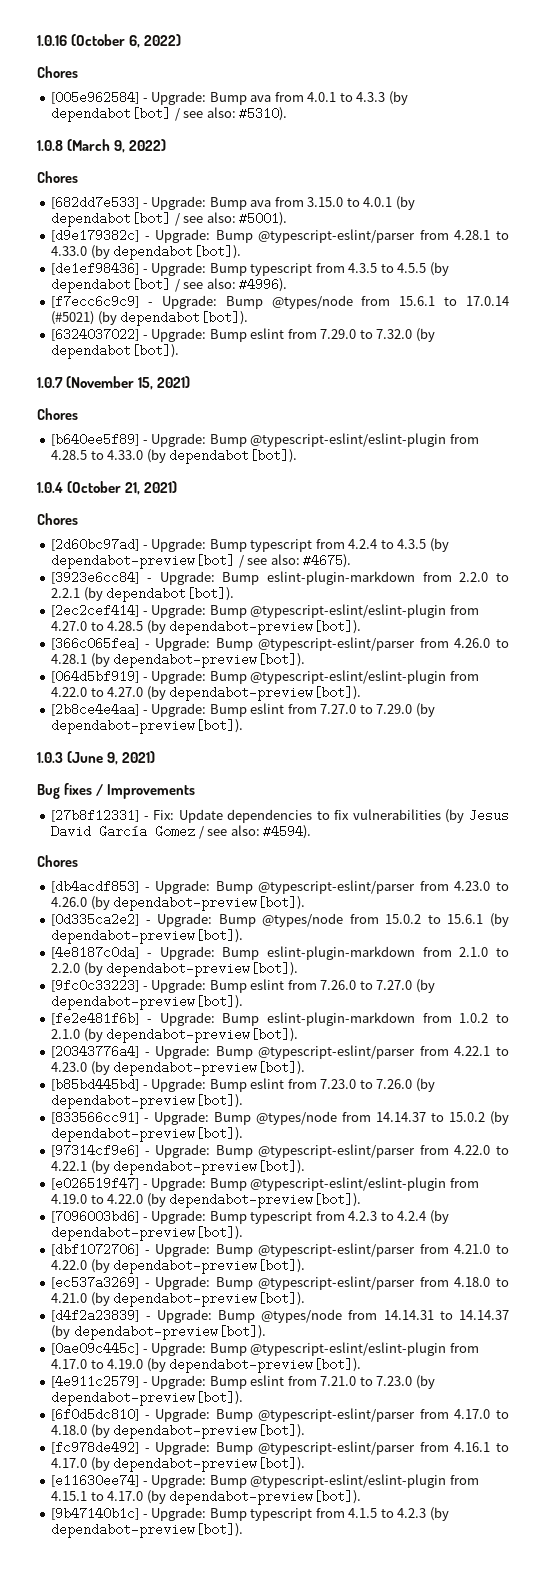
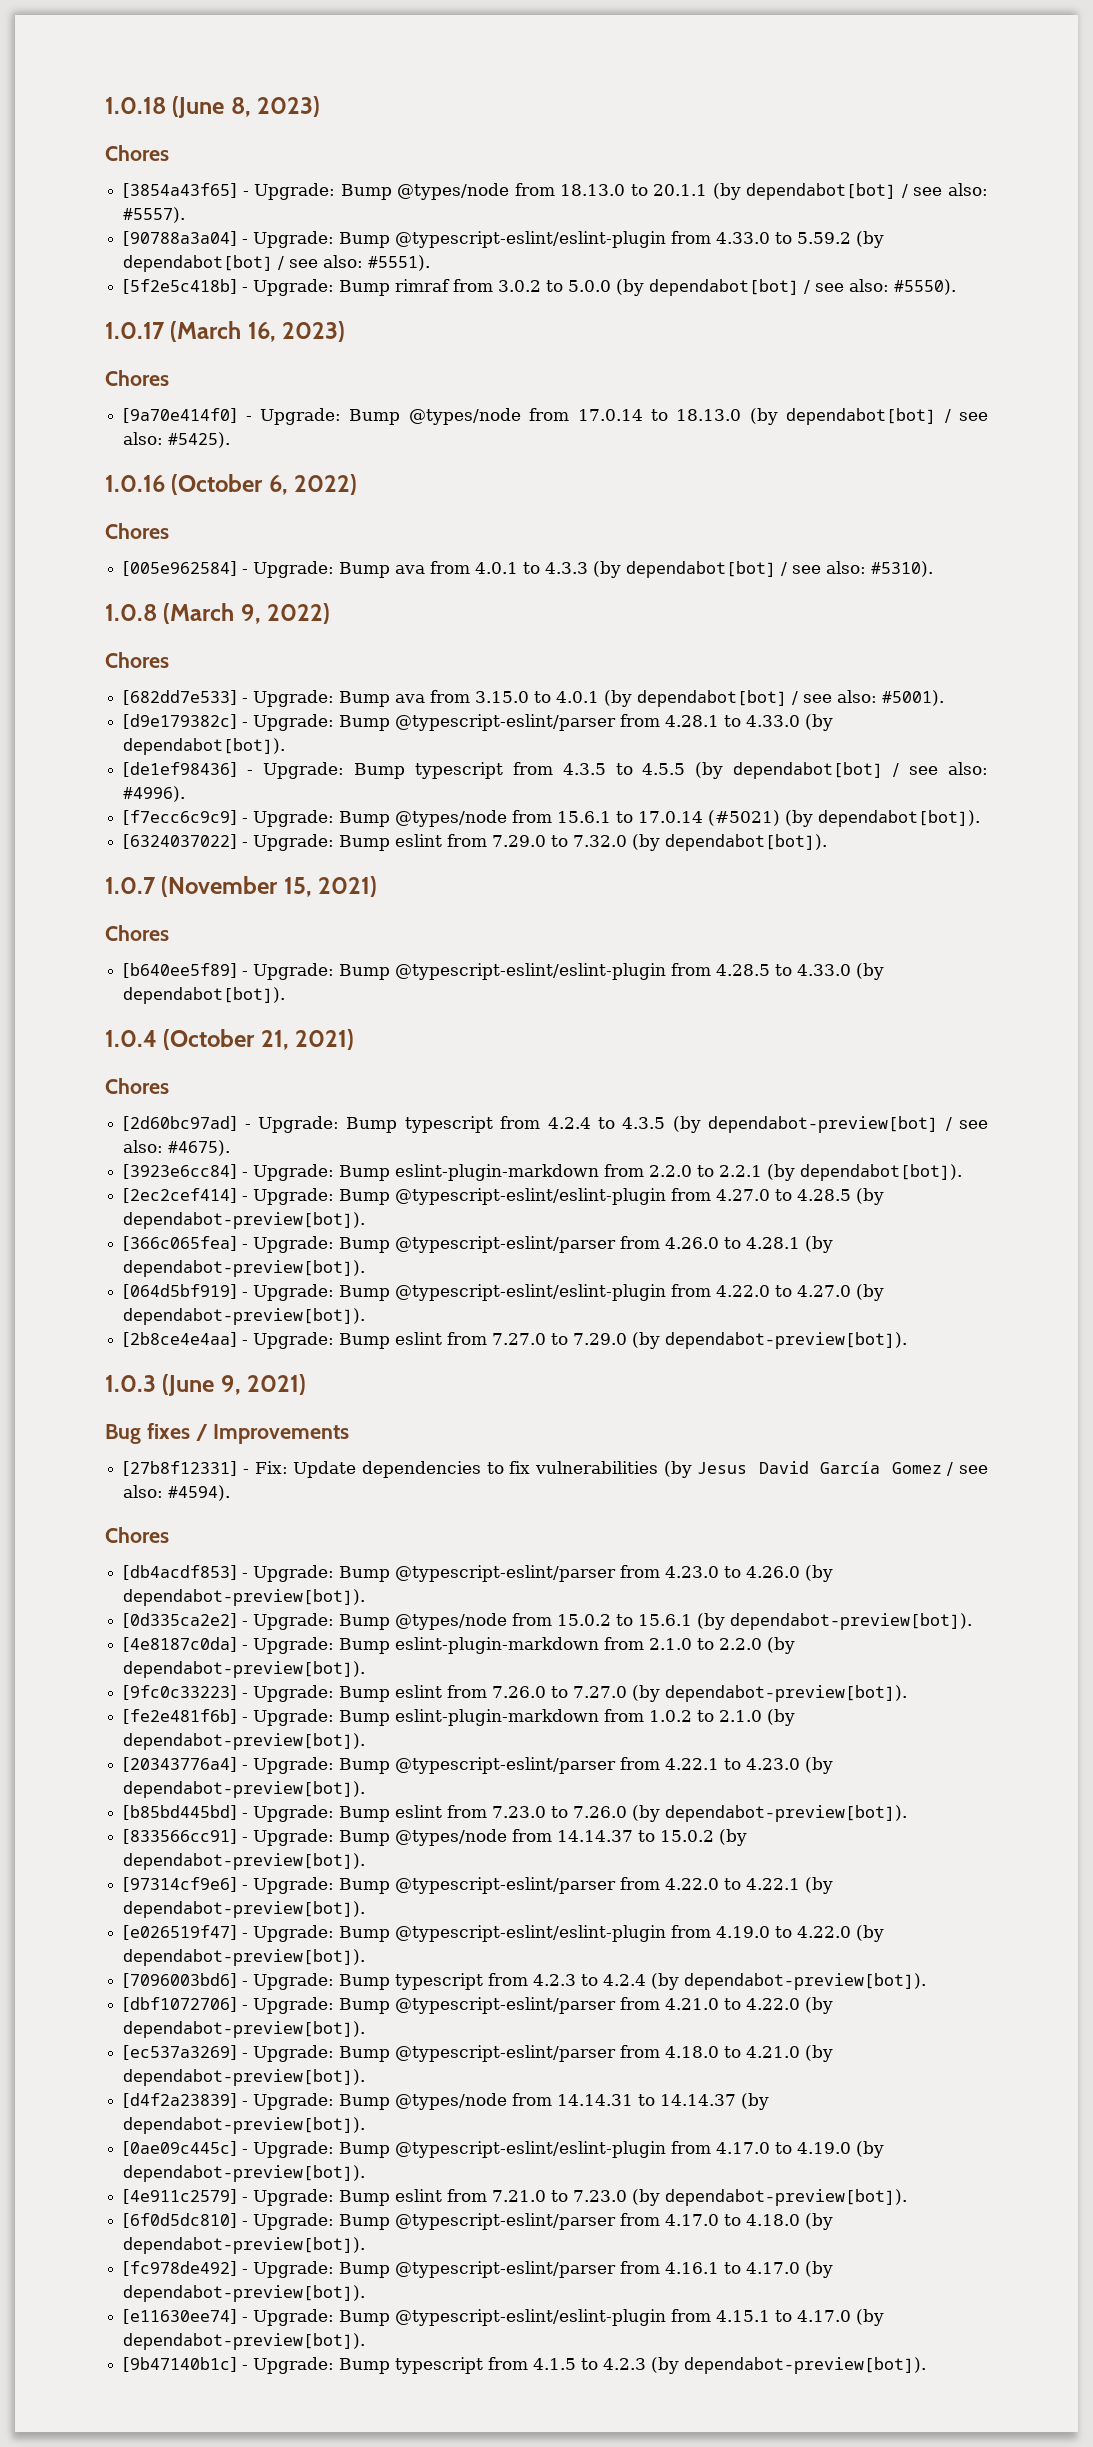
(37, 40) none -> [105,96,321,118] [105,145,169,161] [123,183,988,200] [123,207,186,223] [123,231,885,248] [123,255,431,272] [123,279,957,296] [105,321,346,342] [105,370,169,386] [123,408,989,425] [123,432,231,448] 1.0.18 (June 8, 2023) // Chores // [3854a43f65] - Upgrade: Bump @types/node from 18.13.0 to 20.1.1 (by dependabot[bot] / see also: #5557). // [90788a3a04] - Upgrade: Bump @typescript-eslint/eslint-plugin from 4.33.0 to 5.59.2 (by dependabot[bot] / see also: #5551). // [5f2e5c418b] - Upgrade: Bump rimraf from 3.0.2 to 5.0.0 (by dependabot[bot] / see also: #5550). // 1.0.17 (March 16, 2023) // Chores // [9a70e414f0] - Upgrade: Bump @types/node from 17.0.14 to 18.13.0 (by dependabot[bot] / see also: #5425). //

